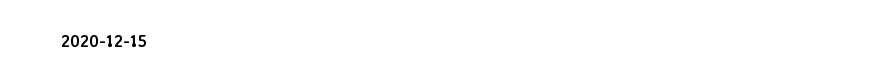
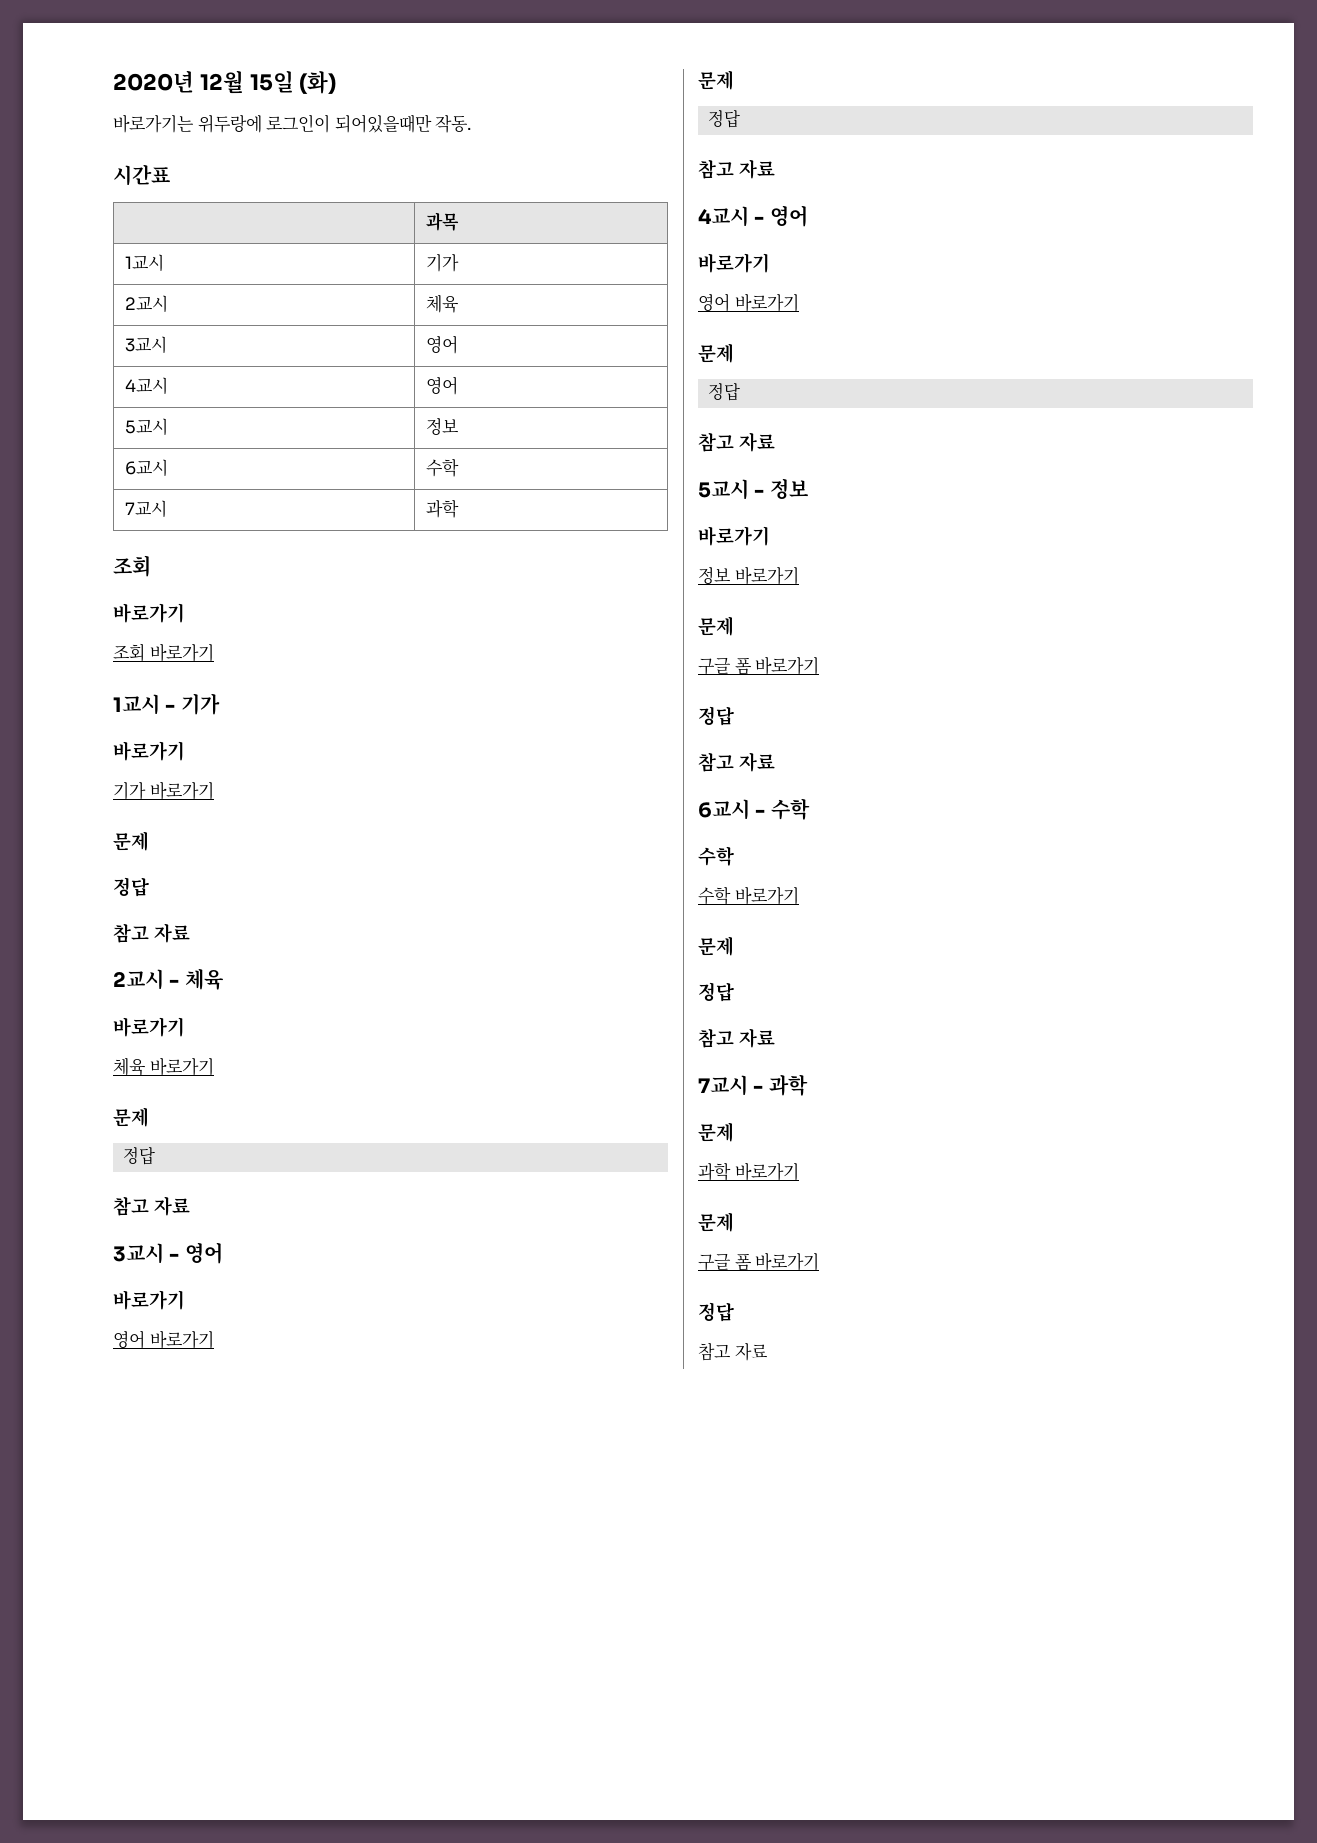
[61,35,147,47] 2020-12-15 -> [113,70,337,94] [113,114,472,133] [113,164,170,185] [425,212,459,231] [124,254,164,271] [425,254,459,272] [124,295,168,312] [425,294,459,313] [124,336,167,353] [425,335,458,354] [124,377,168,394] [425,376,458,395] [124,418,168,435] [425,418,459,435] [124,459,168,476] [425,458,459,477] [124,500,167,517] [425,499,459,518] [113,555,151,577] [113,603,185,623] [113,643,214,662] [113,693,220,715] [113,741,185,761] [113,781,214,800] [113,831,149,851] [113,877,149,897] [113,923,190,943] [113,969,223,990] [113,1017,185,1037] [113,1057,214,1076] [113,1107,149,1127] [123,1147,156,1165] [113,1196,190,1216] [113,1242,223,1264] [113,1290,185,1310] [113,1330,214,1349] [698,70,734,90] [708,110,741,128] [698,159,775,179] [698,205,808,227] [698,253,770,273] [698,293,799,312] [698,343,734,363] [708,383,741,401] [698,432,775,452] [698,478,808,499] [698,526,770,546] [698,566,799,585] [698,616,734,636] [698,656,820,675] [698,706,734,726] [698,752,775,772] [698,798,810,820] [698,846,734,866] [698,886,799,905] [698,936,734,956] [698,982,734,1002] [698,1028,775,1048] [698,1074,808,1096] [698,1122,734,1142] [698,1162,799,1181] [698,1212,734,1232] [698,1252,820,1271] [698,1302,734,1322] [698,1342,768,1361] 2020년 12월 15일 (화) // 바로가기는 위두랑에 로그인이 되어있을때만 작동. // 시간표 // | 과목 // 1교시 | 기가 // 2교시 | 체육 // 3교시 | 영어 // 4교시 | 영어 // 5교시 | 정보 // 6교시 | 수학 // 7교시 | 과학 // 조회 // 바로가기 // 조회 바로가기 // 1교시 - 기가 // 바로가기 // 기가 바로가기 // 문제 // 정답 // 참고 자료 // 2교시 - 체육 // 바로가기 // 체육 바로가기 // 문제 // 정답 // 참고 자료 // 3교시 - 영어 // 바로가기 // 영어 바로가기 // 문제 // 정답 // 참고 자료 // 4교시 - 영어 // 바로가기 // 영어 바로가기 // 문제 // 정답 // 참고 자료 // 5교시 - 정보 // 바로가기 // 정보 바로가기 // 문제 // 구글 폼 바로가기 // 정답 // 참고 자료 // 6교시 - 수학 // 수학 // 수학 바로가기 // 문제 // 정답 // 참고 자료 // 7교시 - 과학 // 문제 // 과학 바로가기 // 문제 // 구글 폼 바로가기 // 정답 // 참고 자료

